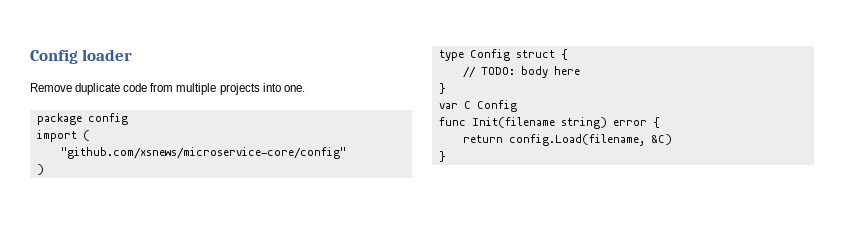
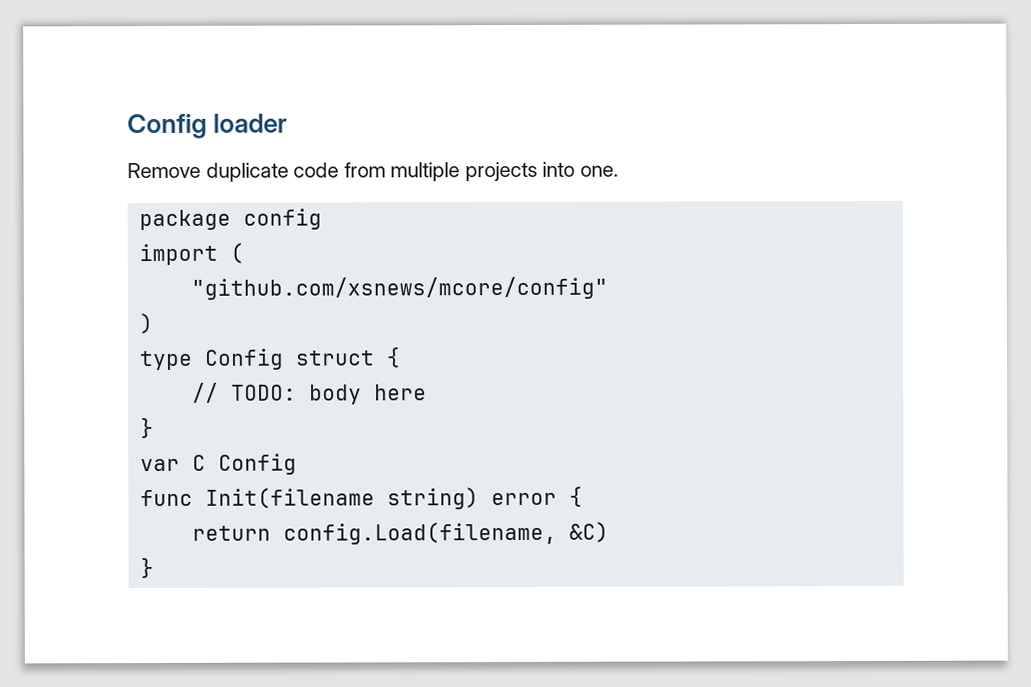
[60,147,346,159] "github.com/xsnews/microservice-core/config" -> [191,276,609,300] "github.com/xsnews/mcore/config"

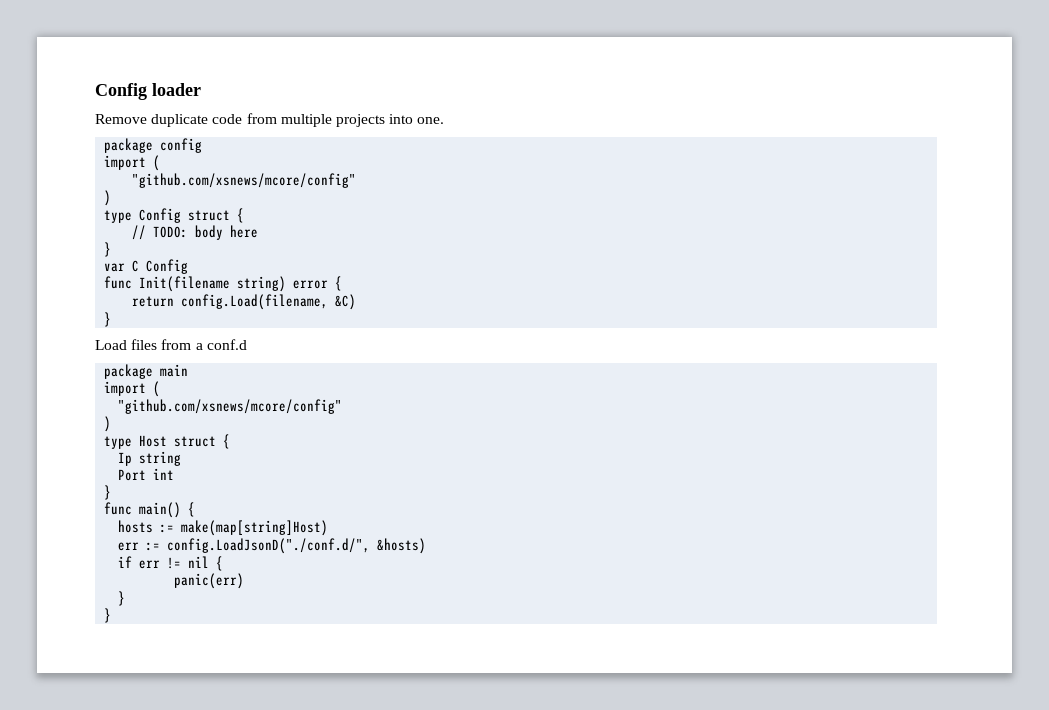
(155, 568) none -> [95,339,247,350] [104,364,189,379] [104,381,161,397] [118,399,343,414] [104,416,112,432] [104,434,231,449] [118,451,182,466] [118,468,175,481] [104,485,112,500] [104,502,196,518] [118,520,329,536] [118,538,427,554] [118,556,224,571] [174,573,245,589] [118,591,126,606] [104,608,112,623] // Load files from a conf.d // package main // import ( // "github.com/xsnews/mcore/config" // ) // type Host struct { // Ip string // Port int // } // func main() { // hosts := make(map[string]Host) // err := config.LoadJsonD("./conf.d/", &hosts) // if err != nil { // panic(err) // } // }

